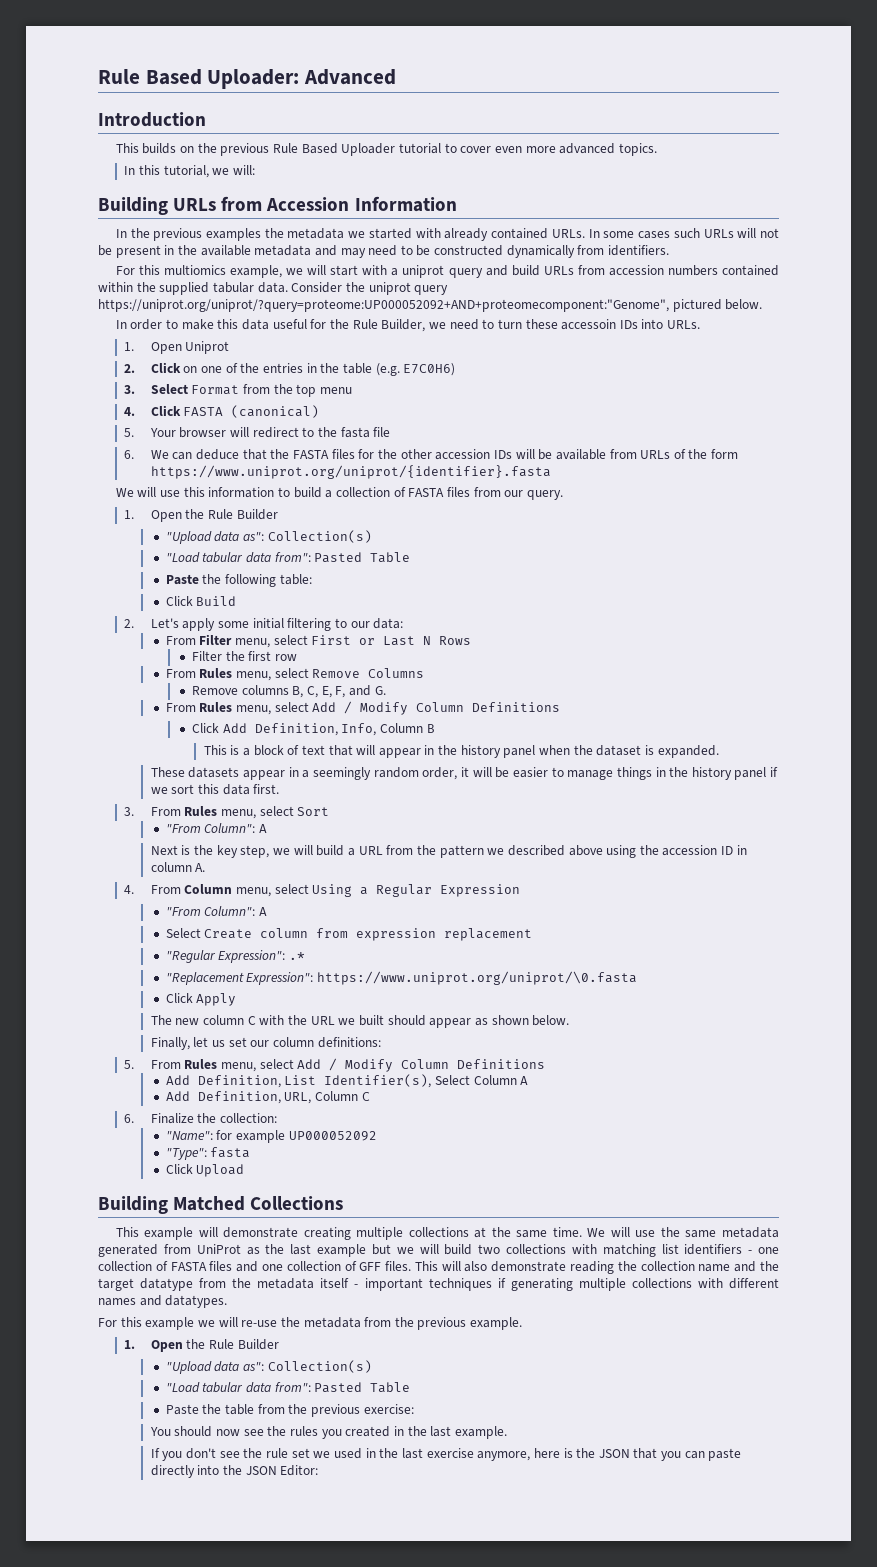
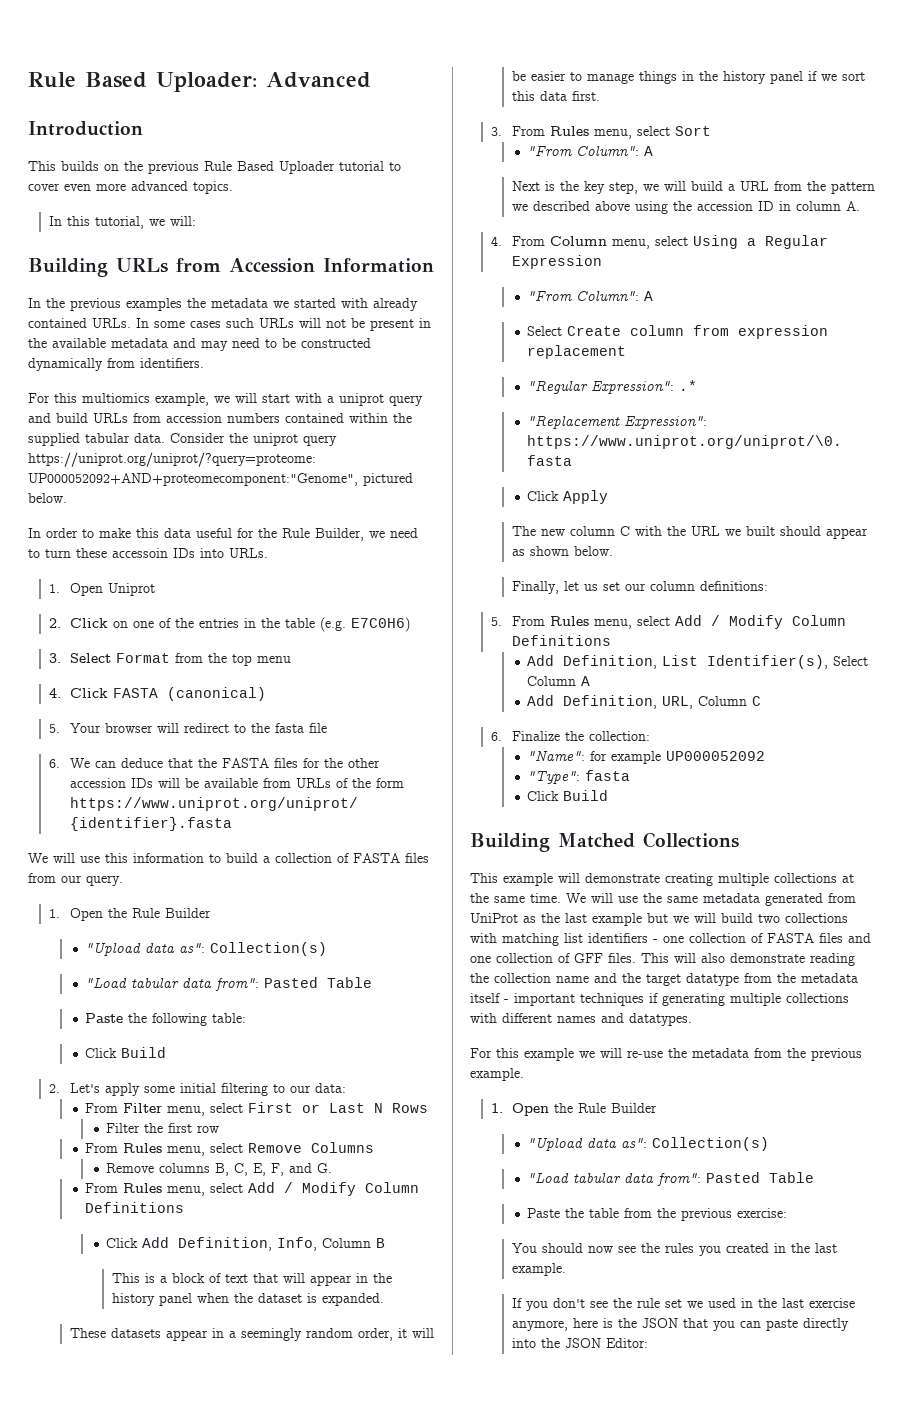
[196,1164,245,1177] Upload -> [563,790,609,801] Build

